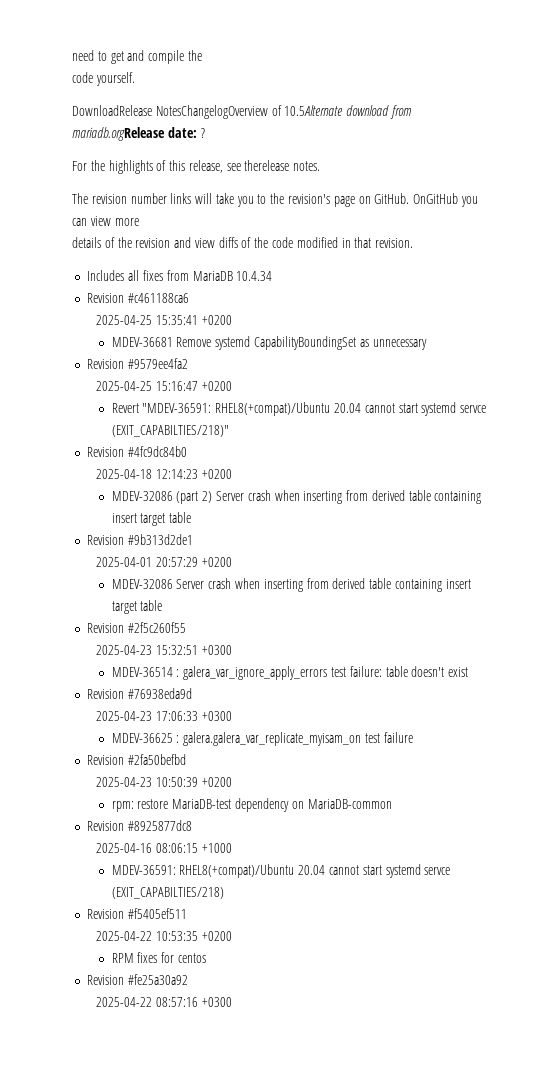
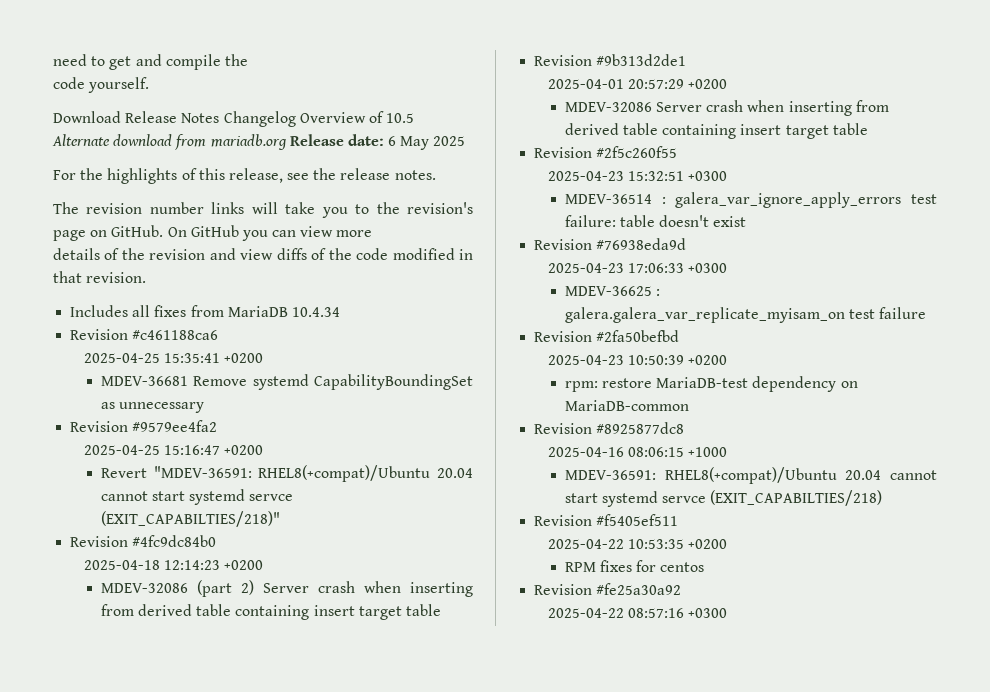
[72,105,411,119] [72,127,205,141] DownloadRelease NotesChangelogOverview of 10.5Alternate download from mariadb.orgRelease date: ? -> [53,111,415,127] [52,134,466,150] Download Release Notes Changelog Overview of 10.5 Alternate download from mariadb.org Release date: 6 May 2025
[244,160,290,171] therelease -> [313,168,391,180] the release
[413,193,459,204] OnGitHub -> [167,225,239,237] On GitHub

